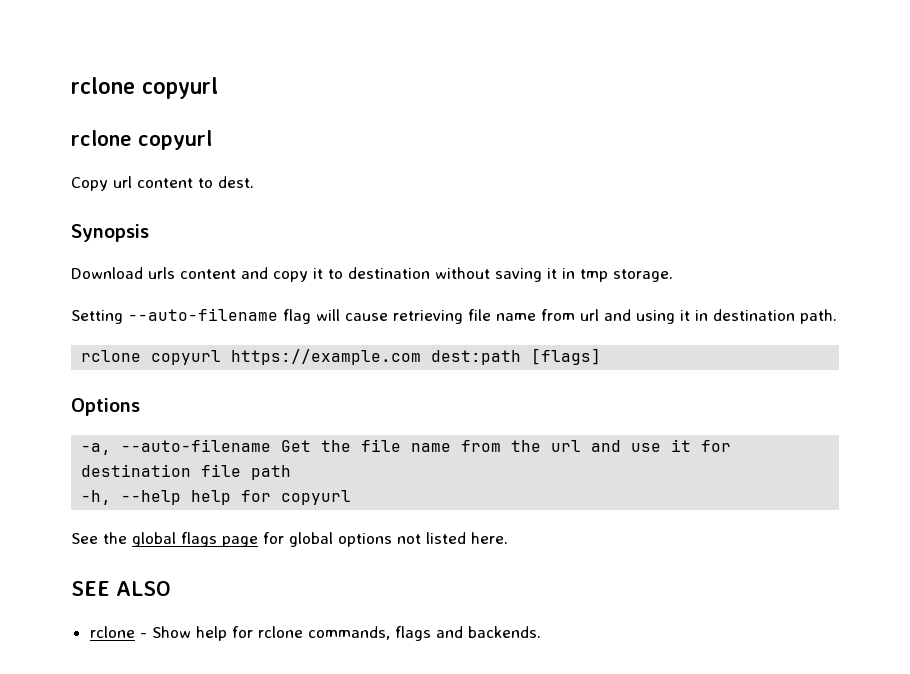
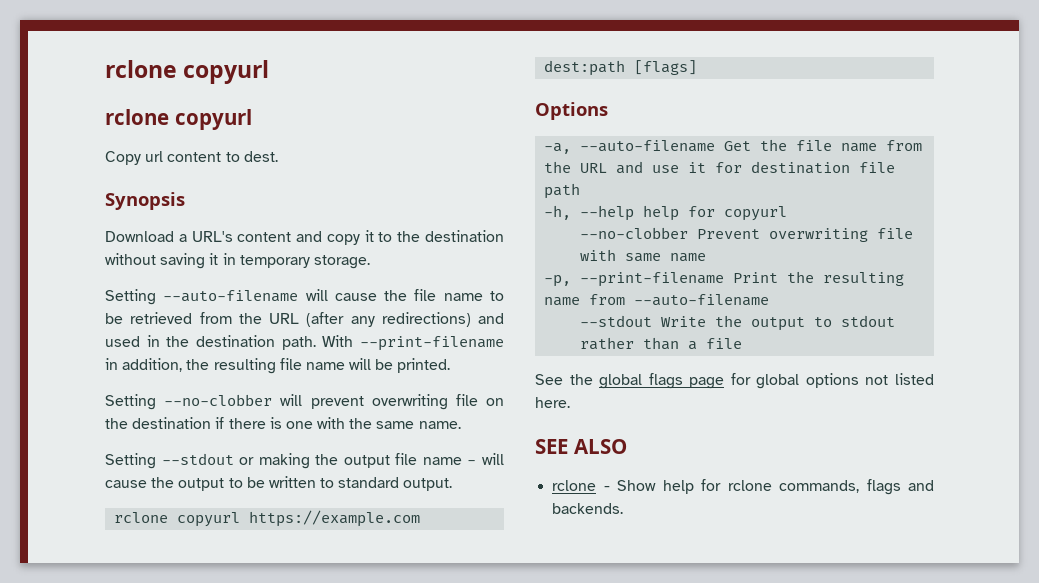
[148,267,175,279] urls -> [178,231,233,242] a URL's
(343, 274) none -> [397,231,421,242] the
[580,269,608,282] tmp -> [239,255,310,268] temporary
[283,309,837,324] flag will cause retrieving file name from url and using it in destination path. -> [305,289,504,301] [105,312,504,327] [105,335,504,351] [105,358,451,374] [105,394,505,410] [105,417,461,429] [105,453,504,469] [105,476,453,491] will cause the file name to be retrieved from the URL (after any redirections) and used in the destination path. With --print-filename in addition, the resulting file name will be printed. // Setting --no-clobber will prevent overwriting file on the destination if there is one with the same name. // Setting --stdout or making the output file name - will cause the output to be written to standard output.
[551,440,582,452] url -> [580,163,608,173] URL
(352, 497) none -> [580,227,914,242] [580,249,707,262] [544,271,905,287] [544,294,770,306] [580,315,896,331] [580,337,743,350] // --no-clobber Prevent overwriting file with same name // -p, --print-filename Print the resulting name from --auto-filename // --stdout Write the output to stdout rather than a file

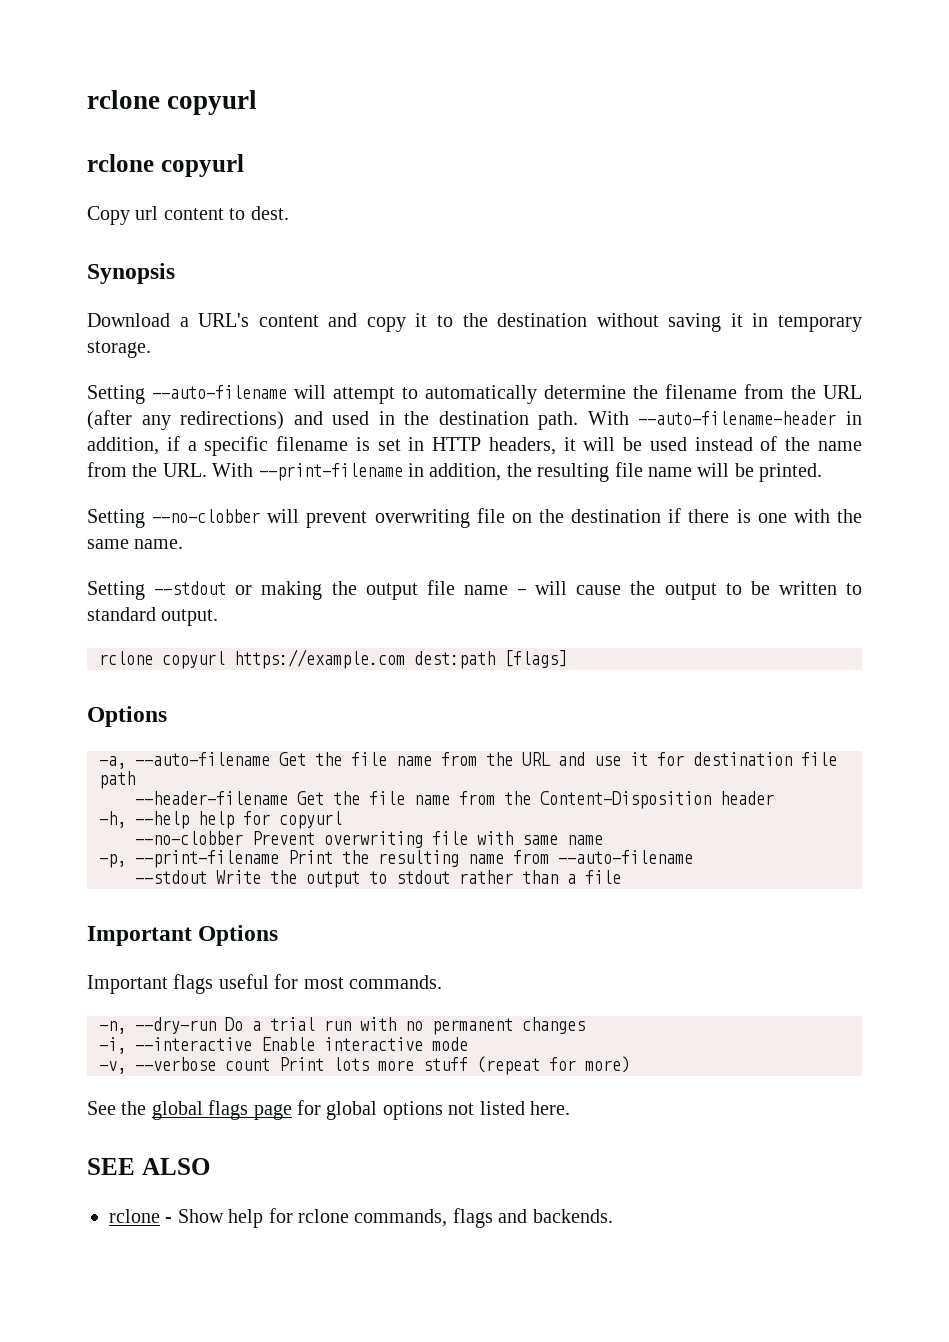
[334,289,504,301] [105,312,193,324] cause the file name to be retrieved -> [333,384,737,404] attempt to automatically determine the filename
(354, 341) none -> [638,411,862,425] [87,436,862,456] [87,462,254,477] --auto-filename-header in addition, if a specific filename is set in HTTP headers, it will be used instead of the name from the URL. With
(581, 191) none -> [135,791,774,809] // --header-filename Get the file name from the Content-Disposition header
(743, 343) none -> [87,925,279,946] [87,974,442,994] [99,1017,585,1035] [99,1037,468,1054] [99,1056,630,1075] // Important Options // Important flags useful for most commands. // -n, --dry-run Do a trial run with no permanent changes // -i, --interactive Enable interactive mode // -v, --verbose count Print lots more stuff (repeat for more)

